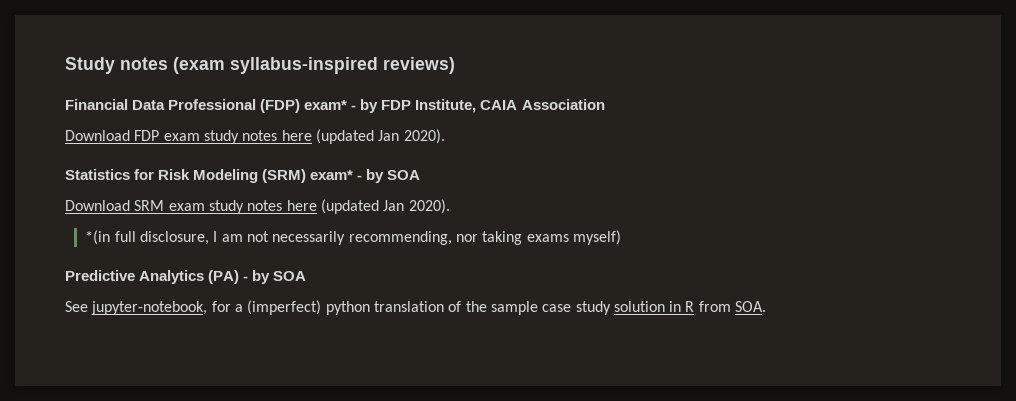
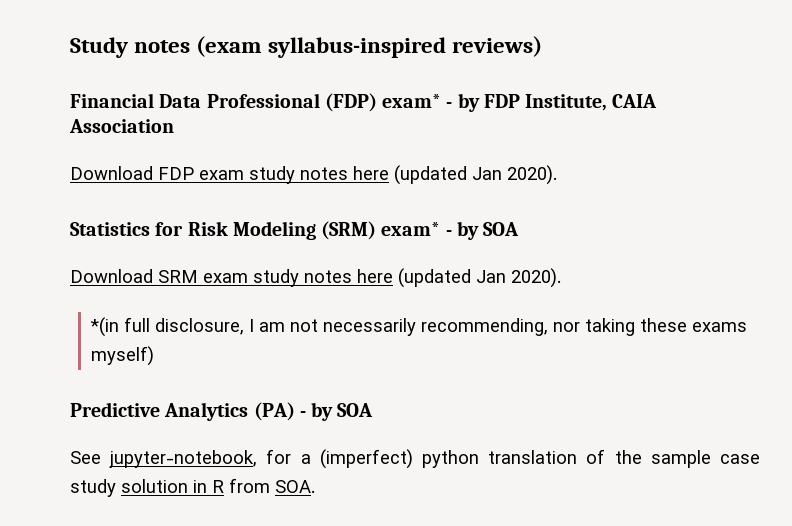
(523, 238) none -> [640,318,688,332] these

